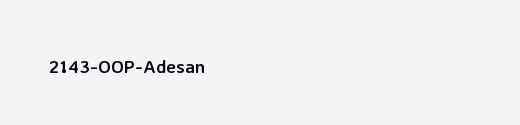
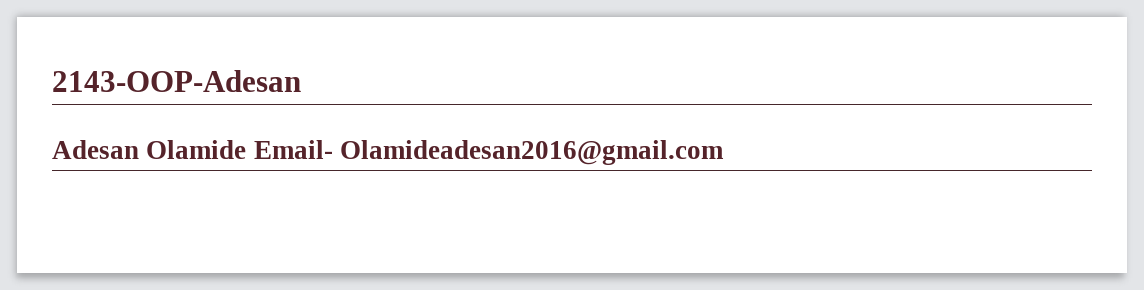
(205, 66) none -> [52,140,724,165] // Adesan Olamide Email- Olamideadesan2016@gmail.com

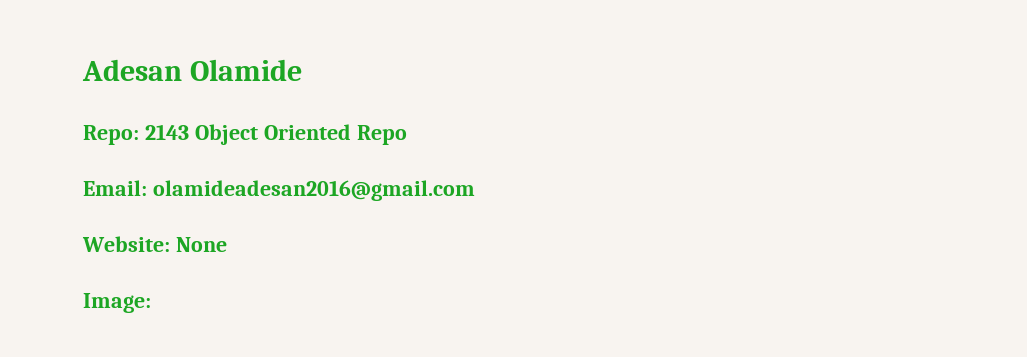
[52,70,301,92] 2143-OOP-Adesan // -> (82, 70) none
[253,140,724,165] Email- Olamideadesan2016@gmail.com -> [83,124,407,145] [83,180,475,201] [82,236,227,252] [83,293,151,313] // Repo: 2143 Object Oriented Repo // Email: olamideadesan2016@gmail.com // Website: None // Image:

